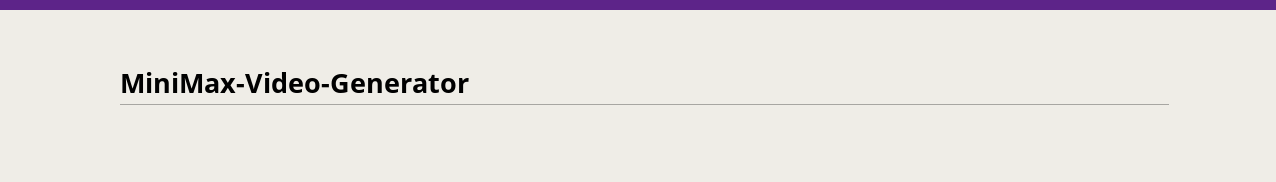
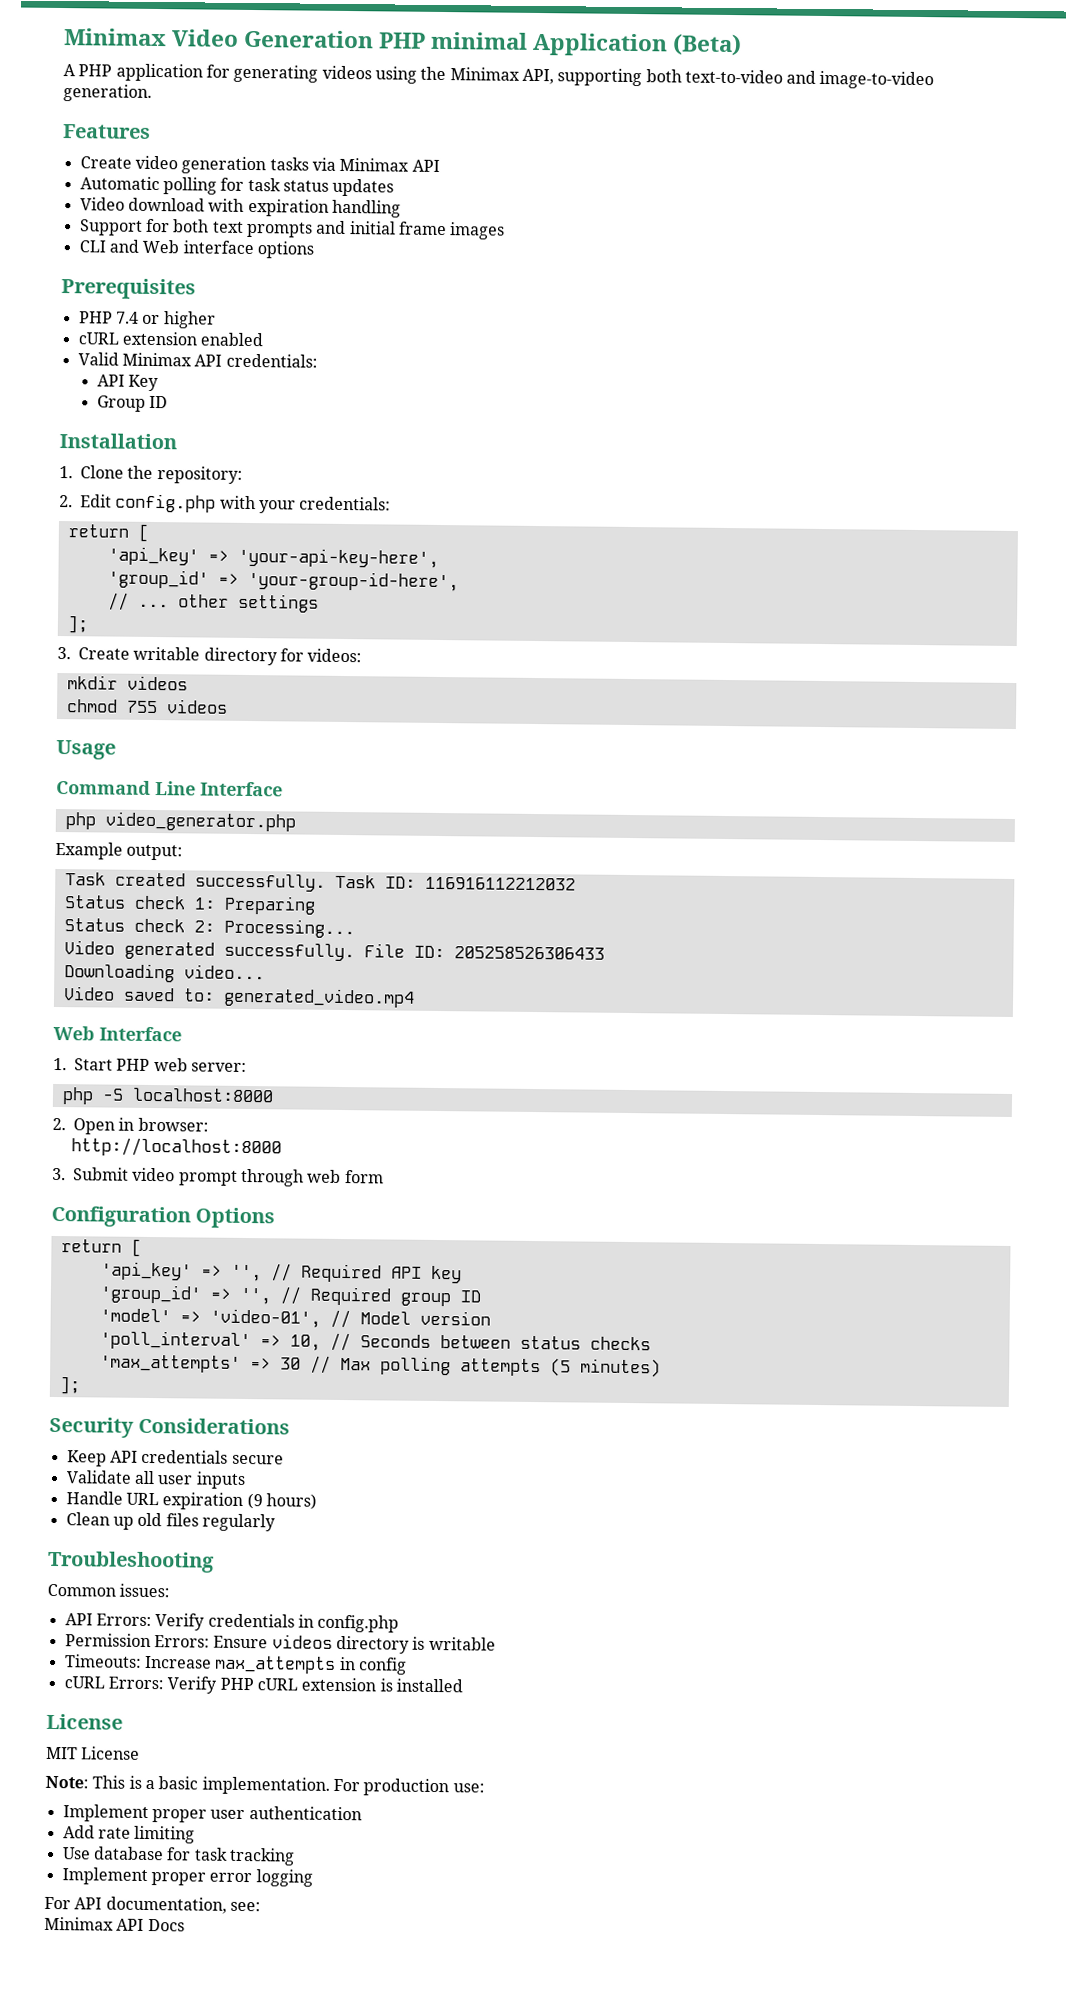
[120,72,469,93] MiniMax-Video-Generator -> [63,28,743,57] [63,63,935,90] [63,84,152,102] [63,124,151,139] [79,155,440,175] [79,176,395,197] [79,197,401,218] [79,218,506,240] [78,239,314,259] [61,278,196,300] [78,311,216,329] [77,331,264,347] [77,352,318,368] [96,374,160,392] [96,395,169,412] [59,433,177,450] [59,465,243,484] [59,493,392,514] [67,523,149,542] [107,546,439,568] [107,569,459,592] [107,592,319,613] [66,615,89,634] [57,646,363,666] [66,675,188,691] [66,699,228,714] [56,739,116,760] [56,779,283,797] [64,811,296,832] [55,841,184,861] [64,872,576,892] [63,895,316,915] [63,918,355,939] [63,940,605,962] [63,963,265,983] [62,986,415,1008] [53,1025,182,1042] [53,1057,247,1072] [61,1087,274,1105] [52,1117,209,1135] [71,1137,283,1158] [52,1167,384,1187] [51,1205,276,1229] [60,1238,142,1257] [100,1261,462,1284] [99,1284,481,1307] [99,1308,491,1329] [99,1330,651,1352] [99,1354,661,1378] [58,1376,81,1395] [49,1416,291,1438] [66,1449,284,1467] [65,1470,246,1490] [65,1491,317,1510] [65,1512,276,1532] [48,1550,215,1573] [47,1583,171,1598] [64,1613,400,1633] [64,1633,496,1654] [64,1654,407,1675] [63,1676,463,1694] [46,1713,123,1730] [46,1746,141,1760] [45,1775,485,1797] [62,1804,362,1823] [62,1825,196,1844] [61,1846,295,1866] [61,1867,313,1887] [44,1896,261,1914] [44,1916,185,1932] Minimax Video Generation PHP minimal Application (Beta) // A PHP application for generating videos using the Minimax API, supporting both text-to-video and image-to-video generation. // Features // Create video generation tasks via Minimax API // Automatic polling for task status updates // Video download with expiration handling // Support for both text prompts and initial frame images // CLI and Web interface options // Prerequisites // PHP 7.4 or higher // cURL extension enabled // Valid Minimax API credentials: // API Key // Group ID // Installation // 1. Clone the repository: // 2. Edit config.php with your credentials: // return [ // 'api_key' => 'your-api-key-here', // 'group_id' => 'your-group-id-here', // // ... other settings // ]; // 3. Create writable directory for videos: // mkdir videos // chmod 755 videos // Usage // Command Line Interface // php video_generator.php // Example output: // Task created successfully. Task ID: 116916112212032 // Status check 1: Preparing // Status check 2: Processing... // Video generated successfully. File ID: 205258526306433 // Downloading video... // Video saved to: generated_video.mp4 // Web Interface // 1. Start PHP web server: // php -S localhost:8000 // 2. Open in browser: // http://localhost:8000 // 3. Submit video prompt through web form // Configuration Options // return [ // 'api_key' => '', // Required API key // 'group_id' => '', // Required group ID // 'model' => 'video-01', // Model version // 'poll_interval' => 10, // Seconds between status checks // 'max_attempts' => 30 // Max polling attempts (5 minutes) // ]; // Security Considerations // Keep API credentials secure // Validate all user inputs // Handle URL expiration (9 hours) // Clean up old files regularly // Troubleshooting // Common issues: // API Errors: Verify credentials in config.php // Permission Errors: Ensure videos directory is writable // Timeouts: Increase max_attempts in config // cURL Errors: Verify PHP cURL extension is installed // License // MIT License // Note: This is a basic implementation. For production use: // Implement proper user authentication // Add rate limiting // Use database for task tracking // Implement proper error logging // For API documentation, see: // Minimax API Docs

